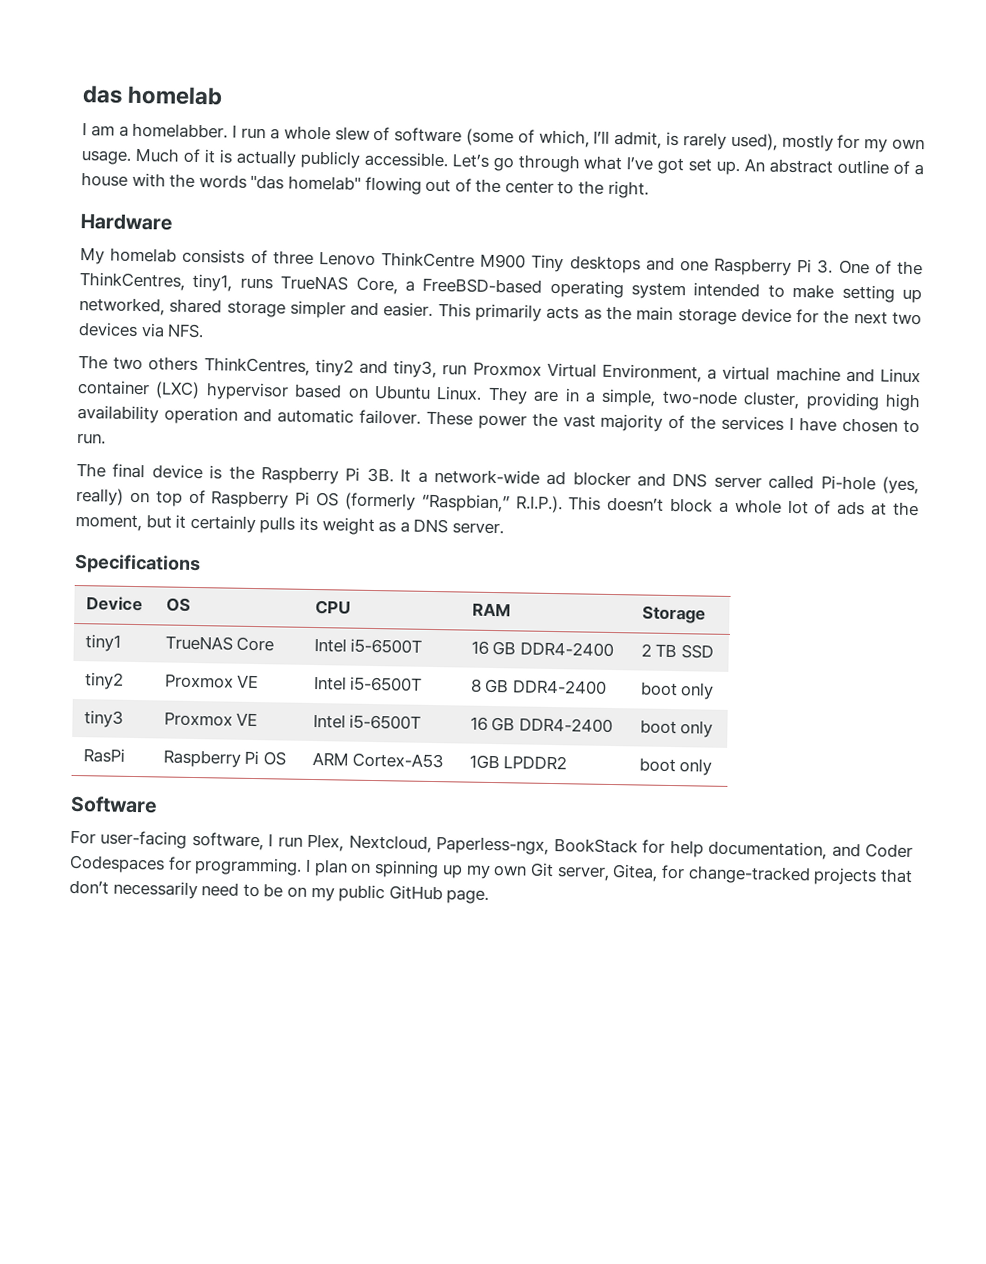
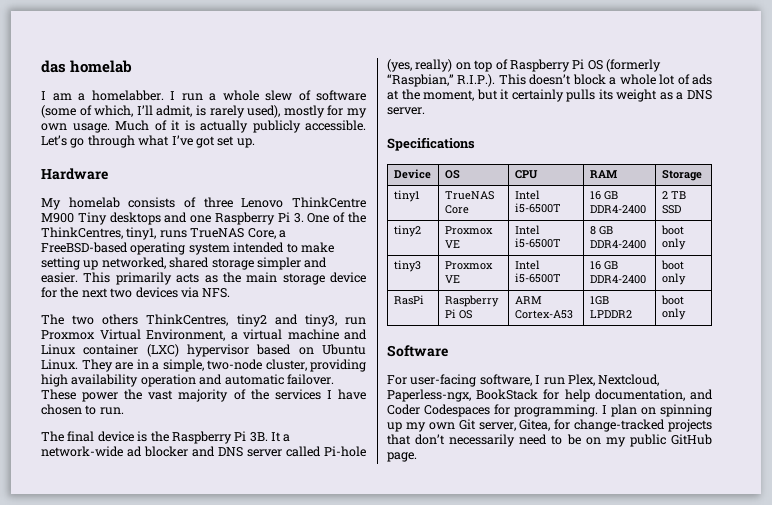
[744,158,925,176] [81,172,649,199] An abstract outline of a house with the words "das homelab" flowing out of the center to the right. -> (255, 143) none

